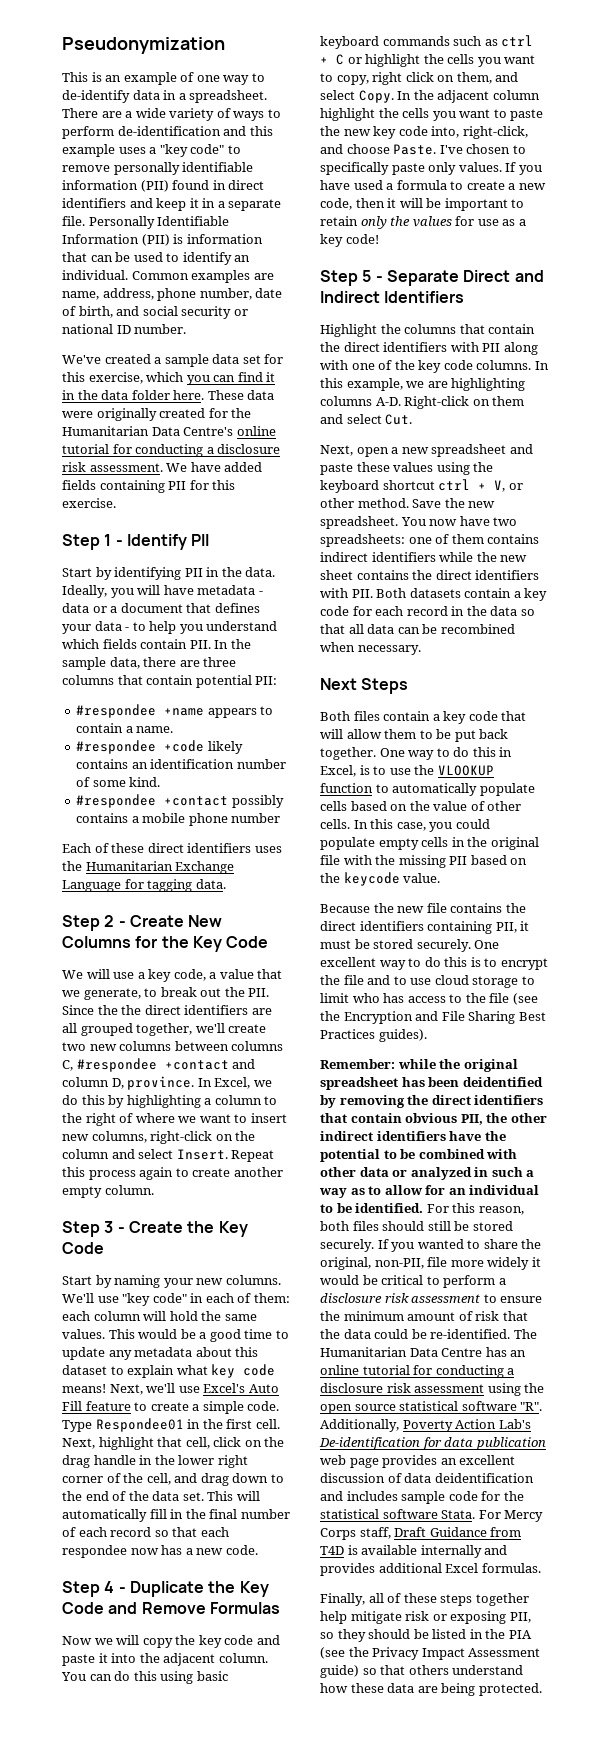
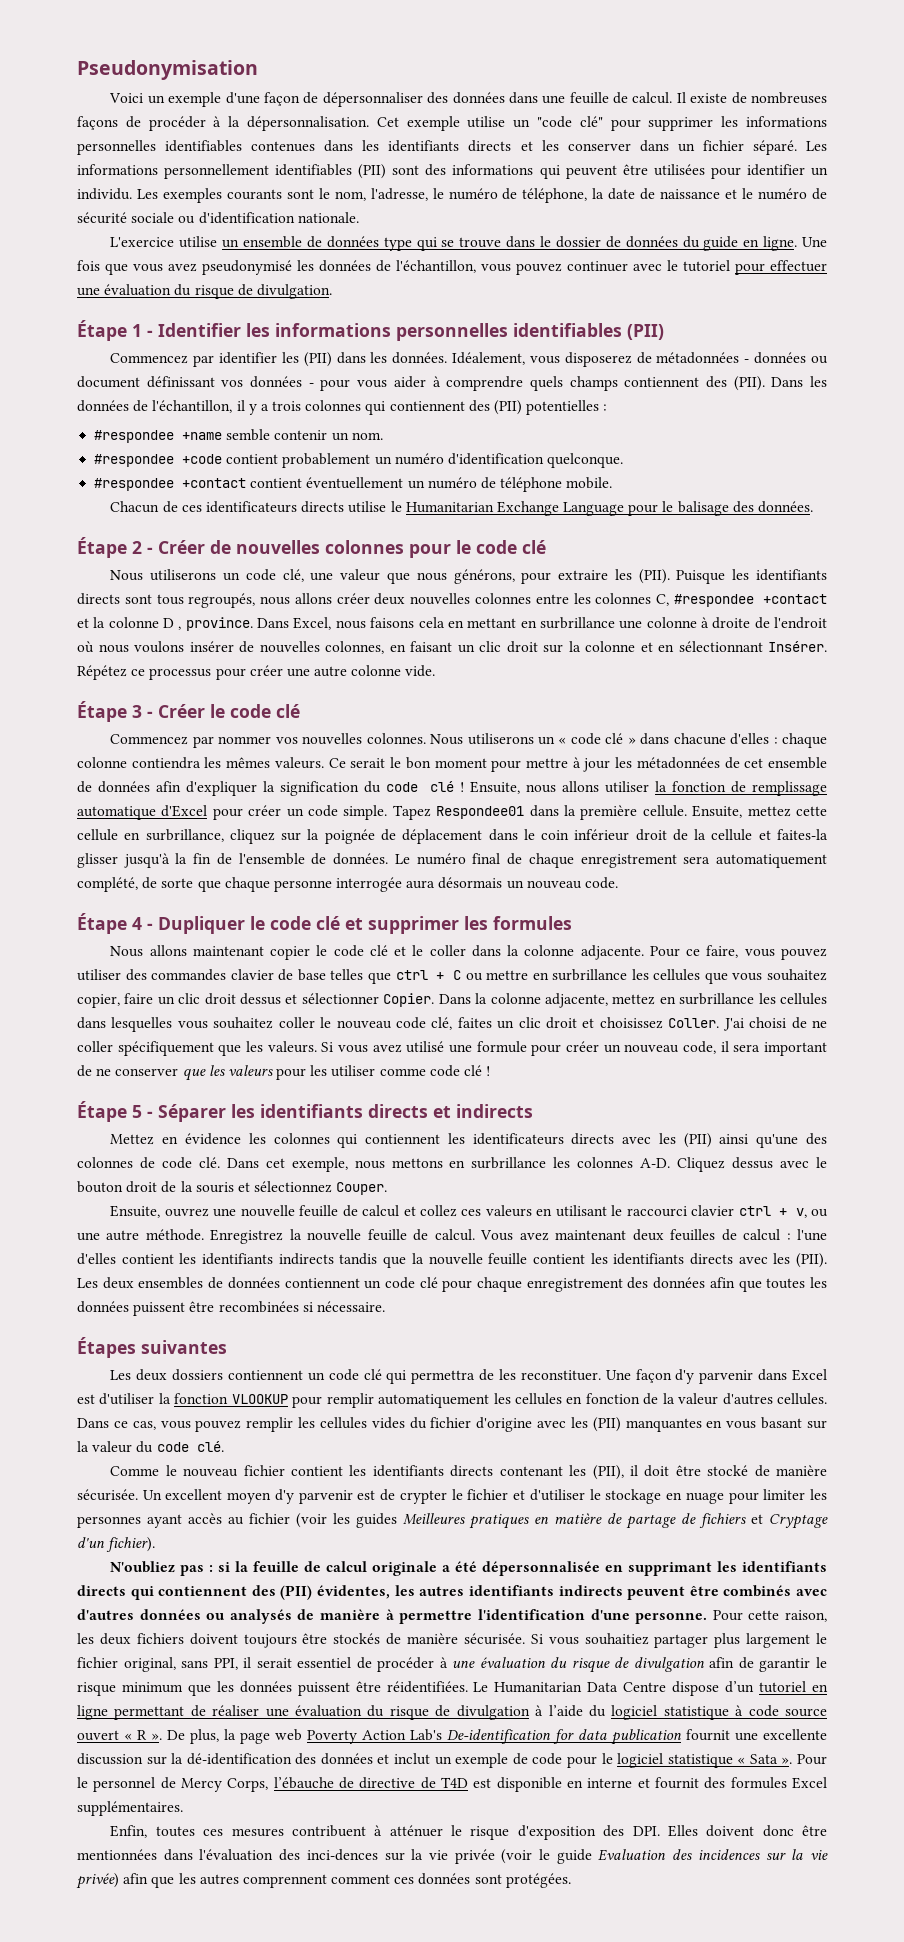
[62,37,225,54] [62,72,265,85] [62,90,268,103] [62,108,281,121] [62,126,273,139] [62,144,241,157] [62,162,254,175] [62,180,265,192] [62,198,282,211] [62,216,230,229] [62,234,263,246] [62,252,251,265] [62,270,274,283] [62,288,283,301] [62,306,248,319] [62,324,187,334] [62,354,284,367] [62,372,276,385] [62,390,275,400] [62,408,252,421] [62,426,276,436] [62,444,281,457] [62,462,263,472] [62,480,236,493] [62,498,116,508] [62,534,210,550] [62,567,276,580] [62,585,263,598] [62,603,260,613] [62,621,278,634] [62,639,251,649] [62,657,237,670] [62,675,278,688] [76,704,274,718] [76,723,174,733] [76,740,243,754] [76,759,286,769] [76,777,161,787] [76,794,284,808] [76,813,281,826] [62,843,282,853] [62,861,235,874] [62,879,226,892] [62,915,223,931] [62,936,269,952] [62,969,283,982] [62,987,270,1000] [62,1005,272,1015] [62,1023,267,1036] [62,1041,284,1051] [62,1058,256,1072] [62,1076,272,1090] [62,1095,278,1108] [62,1113,287,1126] [62,1131,256,1144] [62,1149,275,1162] [62,1167,283,1180] [62,1185,154,1198] [62,1221,248,1237] [62,1242,104,1254] [62,1275,281,1288] [62,1293,290,1306] [62,1311,257,1321] [62,1329,289,1342] [62,1347,259,1360] [62,1364,276,1378] [62,1383,279,1395] [62,1401,280,1414] [62,1418,280,1432] [62,1437,285,1450] [62,1455,248,1468] [62,1473,284,1486] [62,1491,260,1501] [62,1509,290,1522] [62,1527,229,1537] [62,1545,224,1558] Pseudonymization // This is an example of one way to de-identify data in a spreadsheet. There are a wide variety of ways to perform de-identification and this example uses a "key code" to remove personally identifiable information (PII) found in direct identifiers and keep it in a separate file. Personally Identifiable Information (PII) is information that can be used to identify an individual. Common examples are name, address, phone number, date of birth, and social security or national ID number. // We've created a sample data set for this exercise, which you can find it in the data folder here. These data were originally created for the Humanitarian Data Centre's online tutorial for conducting a disclosure risk assessment. We have added fields containing PII for this exercise. // Step 1 - Identify PII // Start by identifying PII in the data. Ideally, you will have metadata - data or a document that defines your data - to help you understand which fields contain PII. In the sample data, there are three columns that contain potential PII: // #respondee +name appears to contain a name. // #respondee +code likely contains an identification number of some kind. // #respondee +contact possibly contains a mobile phone number // Each of these direct identifiers uses the Humanitarian Exchange Language for tagging data. // Step 2 - Create New Columns for the Key Code // We will use a key code, a value that we generate, to break out the PII. Since the the direct identifiers are all grouped together, we'll create two new columns between columns C, #respondee +contact and column D, province. In Excel, we do this by highlighting a column to the right of where we want to insert new columns, right-click on the column and select Insert. Repeat this process again to create another empty column. // Step 3 - Create the Key Code // Start by naming your new columns. We'll use "key code" in each of them: each column will hold the same values. This would be a good time to update any metadata about this dataset to explain what key code means! Next, we'll use Excel's Auto Fill feature to create a simple code. Type Respondee01 in the first cell. Next, highlight that cell, click on the drag handle in the lower right corner of the cell, and drag down to the end of the data set. This will automatically fill in the final number of each record so that each respondee now has a new -> [77,60,258,80] [109,92,827,107] [77,116,827,131] [77,140,827,155] [77,164,829,179] [77,188,827,203] [77,212,359,224] [110,236,828,251] [77,260,827,275] [77,284,332,299] [77,320,664,341] [110,352,829,367] [77,376,827,391] [77,400,608,415] [94,429,383,443] [94,453,624,468] [94,477,613,492] [110,501,814,516] [77,537,546,558] [110,569,827,584] [77,593,827,608] [77,617,828,631] [77,641,827,654] [77,665,436,680] [77,701,300,722] [110,733,828,748] [77,757,827,772] [77,781,828,796] [77,805,827,820] [77,829,829,844] [77,853,828,868] [77,877,582,892] Pseudonymisation // Voici un exemple d'une façon de dépersonnaliser des données dans une feuille de calcul. Il existe de nombreuses façons de procéder à la dépersonnalisation. Cet exemple utilise un "code clé" pour supprimer les informations personnelles identifiables contenues dans les identifiants directs et les conserver dans un fichier séparé. Les informations personnellement identifiables (PII) sont des informations qui peuvent être utilisées pour identifier un individu. Les exemples courants sont le nom, l'adresse, le numéro de téléphone, la date de naissance et le numéro de sécurité sociale ou d'identification nationale. // L'exercice utilise un ensemble de données type qui se trouve dans le dossier de données du guide en ligne. Une fois que vous avez pseudonymisé les données de l'échantillon, vous pouvez continuer avec le tutoriel pour effectuer une évaluation du risque de divulgation. // Étape 1 - Identifier les informations personnelles identifiables (PII) // Commencez par identifier les (PII) dans les données. Idéalement, vous disposerez de métadonnées - données ou document définissant vos données - pour vous aider à comprendre quels champs contiennent des (PII). Dans les données de l'échantillon, il y a trois colonnes qui contiennent des (PII) potentielles : // #respondee +name semble contenir un nom. // #respondee +code contient probablement un numéro d'identification quelconque. // #respondee +contact contient éventuellement un numéro de téléphone mobile. // Chacun de ces identificateurs directs utilise le Humanitarian Exchange Language pour le balisage des données. // Étape 2 - Créer de nouvelles colonnes pour le code clé // Nous utiliserons un code clé, une valeur que nous générons, pour extraire les (PII). Puisque les identifiants directs sont tous regroupés, nous allons créer deux nouvelles colonnes entre les colonnes C, #respondee +contact et la colonne D , province. Dans Excel, nous faisons cela en mettant en surbrillance une colonne à droite de l'endroit où nous voulons insérer de nouvelles colonnes, en faisant un clic droit sur la colonne et en sélectionnant Insérer. Répétez ce processus pour créer une autre colonne vide. // Étape 3 - Créer le code clé // Commencez par nommer vos nouvelles colonnes. Nous utiliserons un « code clé » dans chacune d'elles : chaque colonne contiendra les mêmes valeurs. Ce serait le bon moment pour mettre à jour les métadonnées de cet ensemble de données afin d'expliquer la signification du code clé ! Ensuite, nous allons utiliser la fonction de remplissage automatique d'Excel pour créer un code simple. Tapez Respondee01 dans la première cellule. Ensuite, mettez cette cellule en surbrillance, cliquez sur la poignée de déplacement dans le coin inférieur droit de la cellule et faites-la glisser jusqu'à la fin de l'ensemble de données. Le numéro final de chaque enregistrement sera automatiquement complété, de sorte que chaque personne interrogée aura désormais un nouveau
[62,1581,100,1597] Step -> [77,913,127,934] Étape
[129,1581,269,1597] [62,1602,280,1614] [62,1635,280,1648] [62,1653,268,1666] [61,1671,228,1684] [320,35,534,49] [320,54,536,67] [320,72,519,85] [320,90,540,103] [320,108,544,121] [320,126,528,139] [320,144,526,155] [320,162,542,175] [320,180,546,190] [320,198,525,211] [320,216,526,229] [320,234,379,247] [320,270,544,286] [320,291,465,303] [320,324,536,337] [320,342,538,355] [320,360,549,373] [320,378,526,391] [320,396,525,409] [320,414,413,425] [320,444,533,457] [320,462,494,475] [320,479,523,493] [320,498,496,508] [320,516,518,529] [320,534,540,547] [320,552,528,562] [320,570,540,580] [320,588,548,601] [320,606,535,616] [320,624,515,634] [320,642,421,655] [320,678,409,694] [320,711,527,724] [320,729,509,742] [320,747,513,760] [320,765,494,777] [320,783,535,796] [320,801,522,811] [320,819,490,832] [320,837,539,850] [320,855,528,868] [320,872,441,886] [320,903,526,913] [320,921,530,934] [320,939,500,952] [320,957,548,970] [320,975,535,988] [320,993,538,1005] [320,1011,546,1024] [320,1029,427,1042] [320,1059,518,1072] [320,1077,543,1090] [320,1095,544,1108] [320,1113,547,1125] [320,1131,506,1141] [320,1149,518,1162] [320,1167,535,1180] [319,1185,540,1198] [320,1203,524,1215] [320,1221,513,1231] [320,1239,542,1252] [320,1257,541,1270] [320,1275,506,1288] [320,1293,543,1303] [320,1311,528,1321] [320,1329,537,1339] [320,1347,527,1357] [320,1365,515,1378] [320,1383,545,1396] [320,1401,543,1414] [320,1419,399,1432] Duplicate the Key Code and Remove Formulas // Now we will copy the key code and paste it into the adjacent column. You can do this using basic keyboard commands such as ctrl + C or highlight the cells you want to copy, right click on them, and select Copy. In the adjacent column highlight the cells you want to paste the new key code into, right-click, and choose Paste. I've chosen to specifically paste only values. If you have used a formula to create a new code, then it will be important to retain only the values for use as a key code! // Step 5 - Separate Direct and Indirect Identifiers // Highlight the columns that contain the direct identifiers with PII along with one of the key code columns. In this example, we are highlighting columns A-D. Right-click on them and select Cut. // Next, open a new spreadsheet and paste these values using the keyboard shortcut ctrl + V, or other method. Save the new spreadsheet. You now have two spreadsheets: one of them contains indirect identifiers while the new sheet contains the direct identifiers with PII. Both datasets contain a key code for each record in the data so that all data can be recombined when necessary. // Next Steps // Both files contain a key code that will allow them to be put back together. One way to do this in Excel, is to use the VLOOKUP function to automatically populate cells based on the value of other cells. In this case, you could populate empty cells in the original file with the missing PII based on the keycode value. // Because the new file contains the direct identifiers containing PII, it must be stored securely. One excellent way to do this is to encrypt the file and to use cloud storage to limit who has access to the file (see the Encryption and File Sharing Best Practices guides). // Remember: while the original spreadsheet has been deidentified by removing the direct identifiers that contain obvious PII, the other indirect identifiers have the potential to be combined with other data or analyzed in such a way as to allow for an individual to be identified. For this reason, both files should still be stored securely. If you wanted to share the original, non-PII, file more widely it would be critical to perform a disclosure risk assessment to ensure the minimum amount of risk that the data could be re-identified. The Humanitarian Data Centre has an online tutorial for conducting a disclosure risk assessment using the open source statistical software "R". Additionally, -> [158,916,572,934] [110,945,827,960] [77,969,828,984] [77,993,827,1008] [77,1017,828,1032] [77,1041,827,1056] [77,1065,491,1081] [77,1101,533,1122] [110,1133,827,1148] [77,1157,828,1172] [77,1181,388,1195] [110,1205,828,1218] [77,1229,828,1244] [77,1253,827,1268] [77,1277,828,1292] [77,1301,385,1316] [77,1337,227,1358] [110,1369,827,1384] [77,1393,827,1408] [77,1417,828,1432] [77,1441,224,1453] [110,1465,827,1480] [77,1489,827,1504] [77,1513,828,1529] [77,1537,156,1552] [110,1561,828,1576] [77,1585,828,1600] [77,1609,828,1624] [77,1633,827,1648] [77,1657,827,1673] [77,1681,828,1696] [77,1705,827,1720] [77,1729,302,1744] Dupliquer le code clé et supprimer les formules // Nous allons maintenant copier le code clé et le coller dans la colonne adjacente. Pour ce faire, vous pouvez utiliser des commandes clavier de base telles que ctrl + C ou mettre en surbrillance les cellules que vous souhaitez copier, faire un clic droit dessus et sélectionner Copier. Dans la colonne adjacente, mettez en surbrillance les cellules dans lesquelles vous souhaitez coller le nouveau code clé, faites un clic droit et choisissez Coller. J'ai choisi de ne coller spécifiquement que les valeurs. Si vous avez utilisé une formule pour créer un nouveau code, il sera important de ne conserver que les valeurs pour les utiliser comme code clé ! // Étape 5 - Séparer les identifiants directs et indirects // Mettez en évidence les colonnes qui contiennent les identificateurs directs avec les (PII) ainsi qu'une des colonnes de code clé. Dans cet exemple, nous mettons en surbrillance les colonnes A-D. Cliquez dessus avec le bouton droit de la souris et sélectionnez Couper. // Ensuite, ouvrez une nouvelle feuille de calcul et collez ces valeurs en utilisant le raccourci clavier ctrl + v, ou une autre méthode. Enregistrez la nouvelle feuille de calcul. Vous avez maintenant deux feuilles de calcul : l'une d'elles contient les identifiants indirects tandis que la nouvelle feuille contient les identifiants directs avec les (PII). Les deux ensembles de données contiennent un code clé pour chaque enregistrement des données afin que toutes les données puissent être recombinées si nécessaire. // Étapes suivantes // Les deux dossiers contiennent un code clé qui permettra de les reconstituer. Une façon d'y parvenir dans Excel est d'utiliser la fonction VLOOKUP pour remplir automatiquement les cellules en fonction de la valeur d'autres cellules. Dans ce cas, vous pouvez remplir les cellules vides du fichier d'origine avec les (PII) manquantes en vous basant sur la valeur du code clé. // Comme le nouveau fichier contient les identifiants directs contenant les (PII), il doit être stocké de manière sécurisée. Un excellent moyen d'y parvenir est de crypter le fichier et d'utiliser le stockage en nuage pour limiter les personnes ayant accès au fichier (voir les guides Meilleures pratiques en matière de partage de fichiers et Cryptage d'un fichier). // N'oubliez pas : si la feuille de calcul originale a été dépersonnalisée en supprimant les identifiants directs qui contiennent des (PII) évidentes, les autres identifiants indirects peuvent être combinés avec d'autres données ou analysés de manière à permettre l'identification d'une personne. Pour cette raison, les deux fichiers doivent toujours être stockés de manière sécurisée. Si vous souhaitiez partager plus largement le fichier original, sans PPI, il serait essentiel de procéder à une évaluation du risque de divulgation afin de garantir le risque minimum que les données puissent être réidentifiées. Le Humanitarian Data Centre dispose d’un tutoriel en ligne permettant de réaliser une évaluation du risque de divulgation à l’aide du logiciel statistique à code source ouvert « R ». De plus, la page web
[320,1455,516,1468] [320,1473,534,1483] [320,1491,524,1504] [320,1509,544,1522] [320,1527,522,1540] [320,1545,508,1558] [320,1563,541,1576] [320,1593,529,1606] [320,1611,531,1624] [320,1629,532,1642] [320,1647,541,1660] [320,1665,524,1678] [320,1683,542,1696] web page provides an excellent discussion of data deidentification and includes sample code for the statistical software Stata. For Mercy Corps staff, Draft Guidance from T4D is available internally and provides additional Excel formulas. // Finally, all of these steps together help mitigate risk or exposing PII, so they should be listed in the PIA (see the Privacy Impact Assessment guide) so that others understand how these data are being protected. -> [686,1729,827,1741] [77,1753,827,1768] [77,1777,828,1792] [77,1801,183,1816] [110,1825,828,1840] [77,1849,829,1864] [76,1873,571,1889] fournit une excellente discussion sur la dé-identification des données et inclut un exemple de code pour le logiciel statistique « Sata ». Pour le personnel de Mercy Corps, l’ébauche de directive de T4D est disponible en interne et fournit des formules Excel supplémentaires. // Enfin, toutes ces mesures contribuent à atténuer le risque d'exposition des DPI. Elles doivent donc être mentionnées dans l'évaluation des inci-dences sur la vie privée (voir le guide Evaluation des incidences sur la vie privée) afin que les autres comprennent comment ces données sont protégées.

